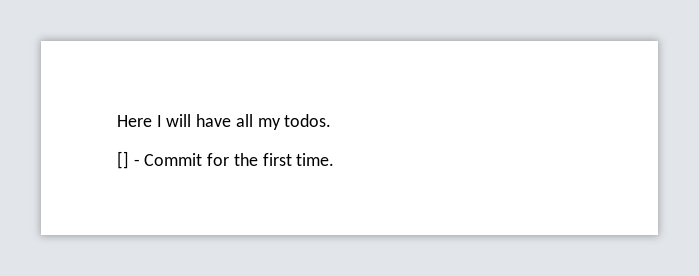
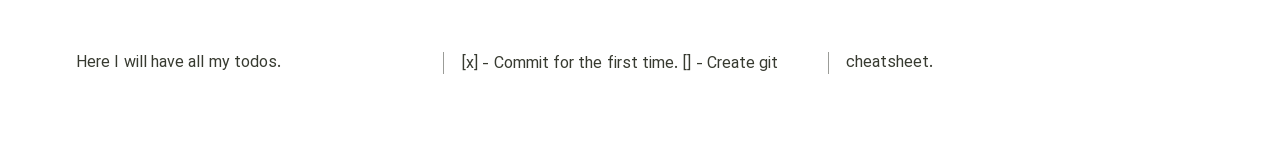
[117,151,129,169] [] -> [461,53,478,71] [x]
(335, 159) none -> [682,53,933,71] [] - Create git cheatsheet.

